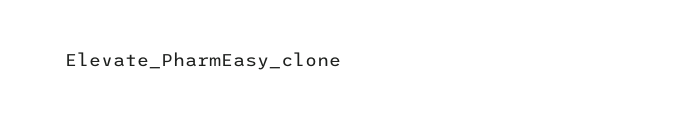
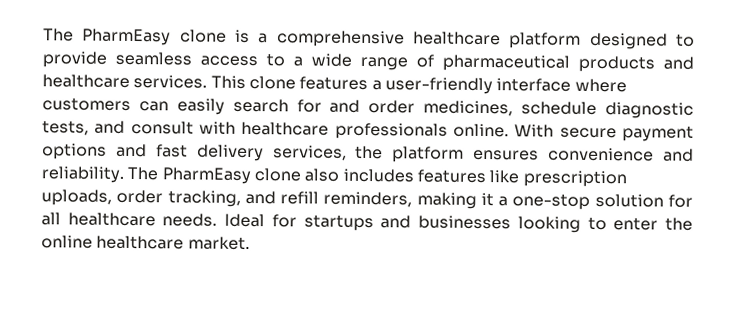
[65,52,341,70] Elevate_PharmEasy_clone -> [43,28,696,50] [42,51,694,73] [42,74,627,95] [42,97,695,119] [42,120,694,142] [42,143,695,163] [41,166,627,188] [41,189,693,210] [41,212,694,233] [41,235,250,250] The PharmEasy clone is a comprehensive healthcare platform designed to provide seamless access to a wide range of pharmaceutical products and healthcare services. This clone features a user-friendly interface where customers can easily search for and order medicines, schedule diagnostic tests, and consult with healthcare professionals online. With secure payment options and fast delivery services, the platform ensures convenience and reliability. The PharmEasy clone also includes features like prescription uploads, order tracking, and refill reminders, making it a one-stop solution for all healthcare needs. Ideal for startups and businesses looking to enter the online healthcare market.

